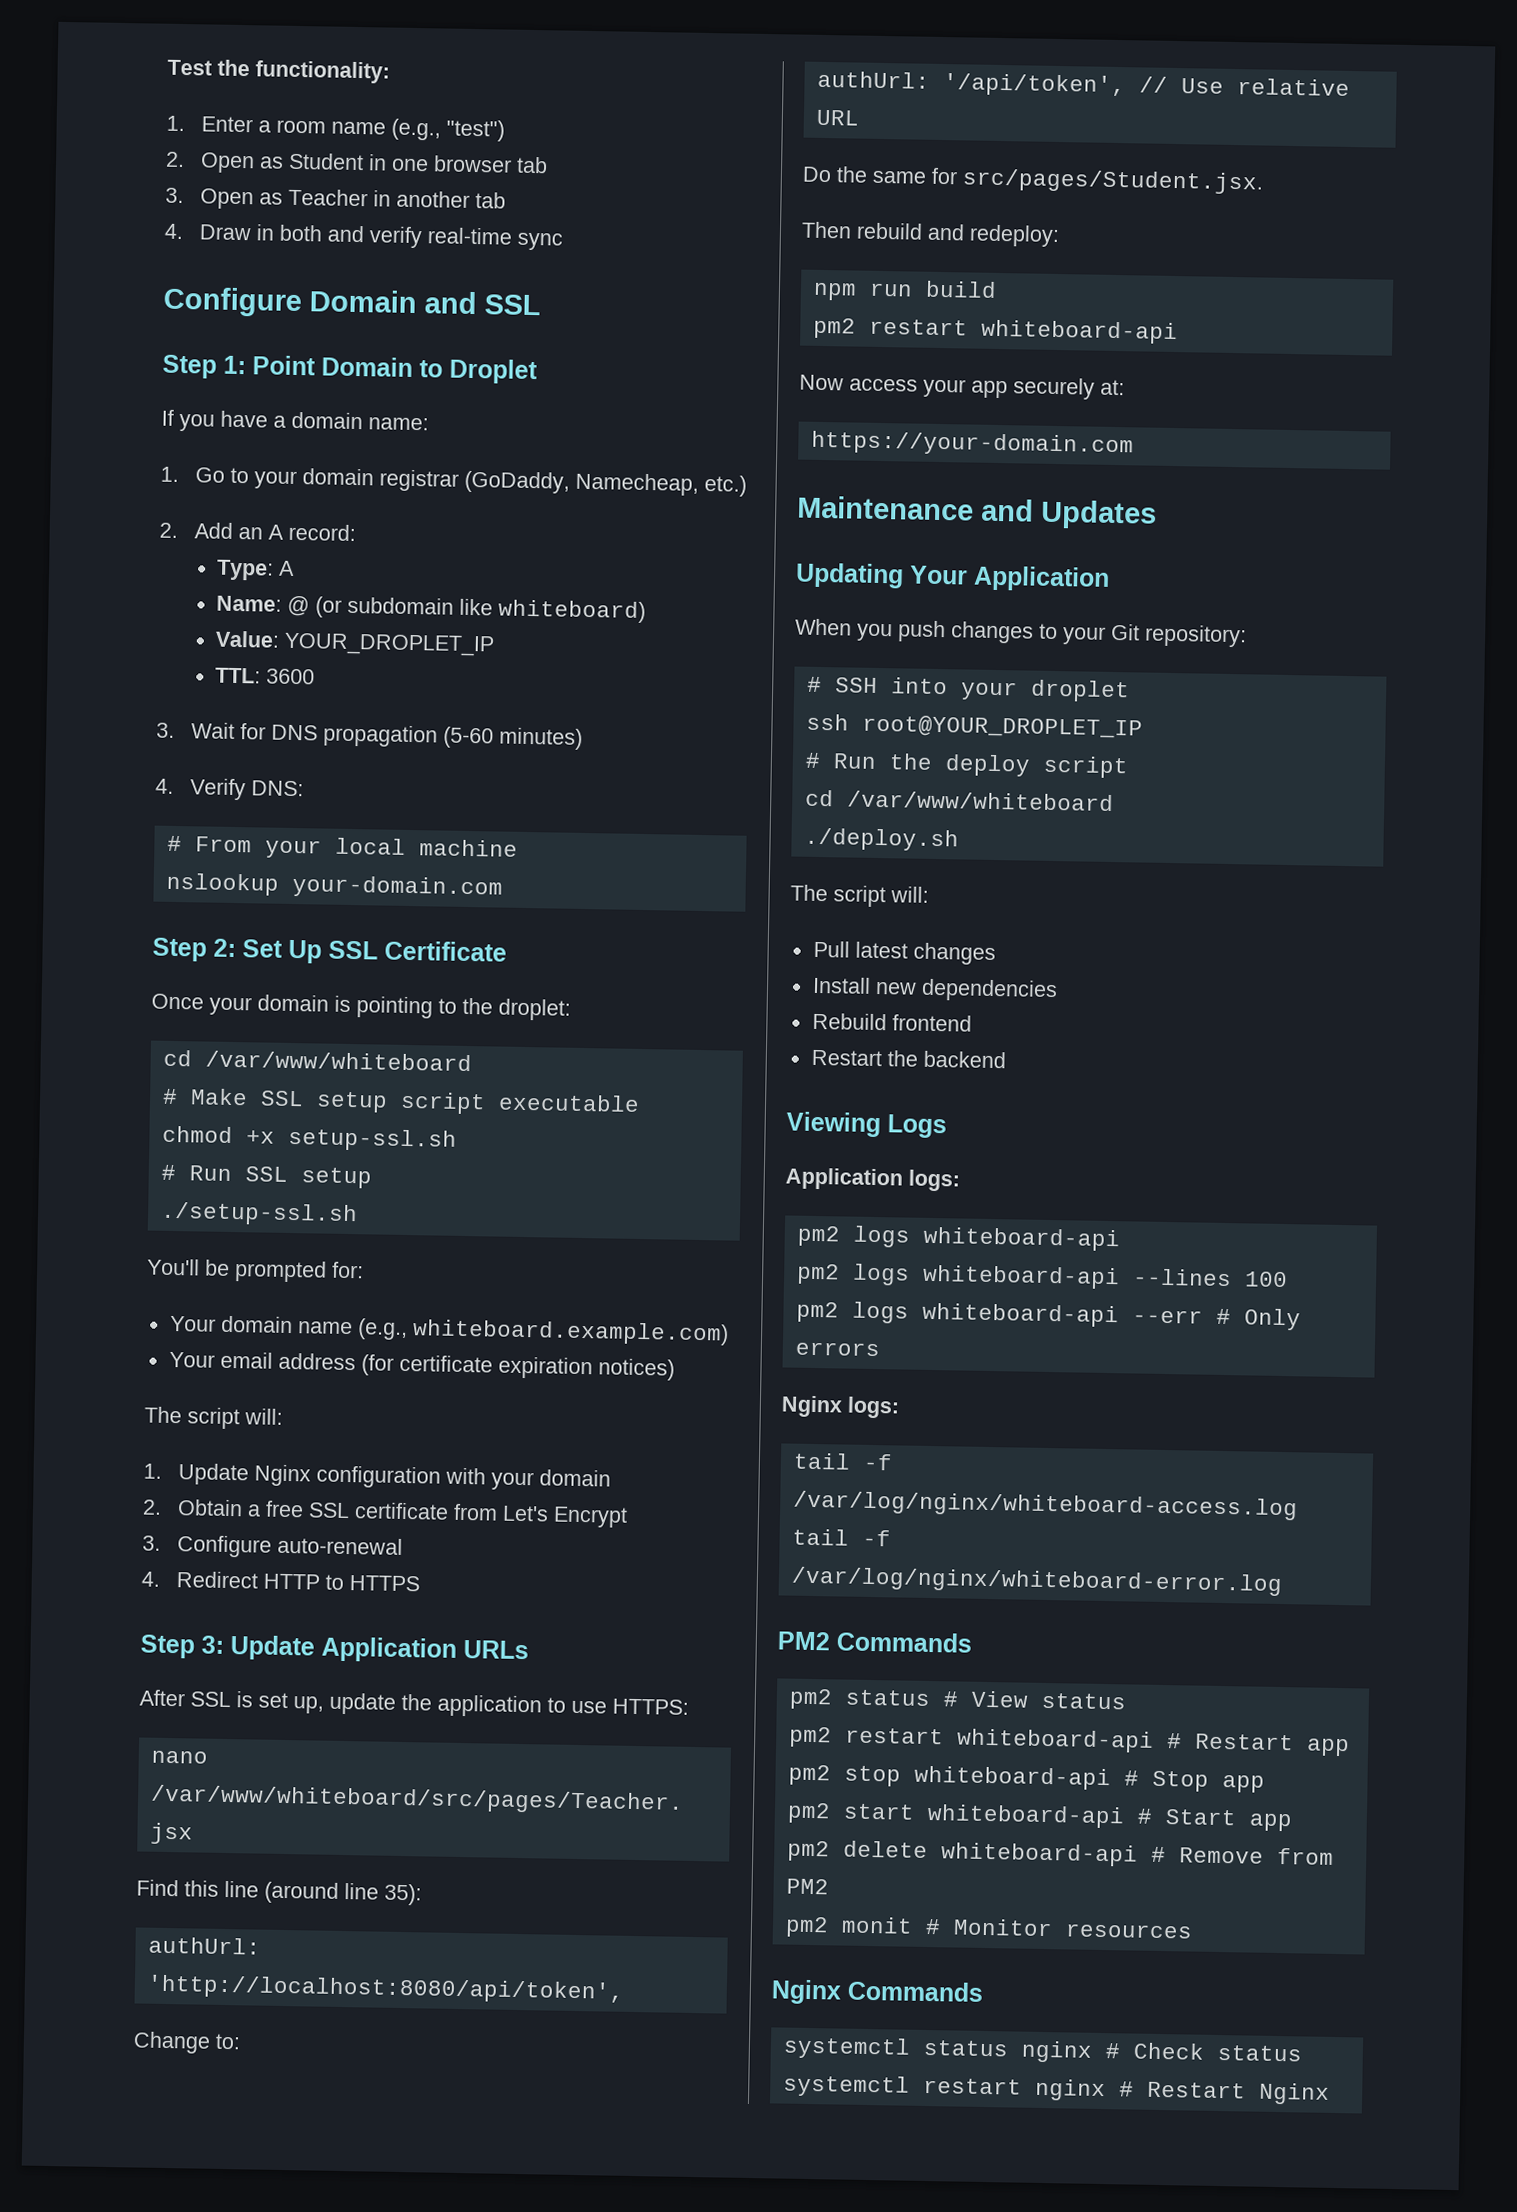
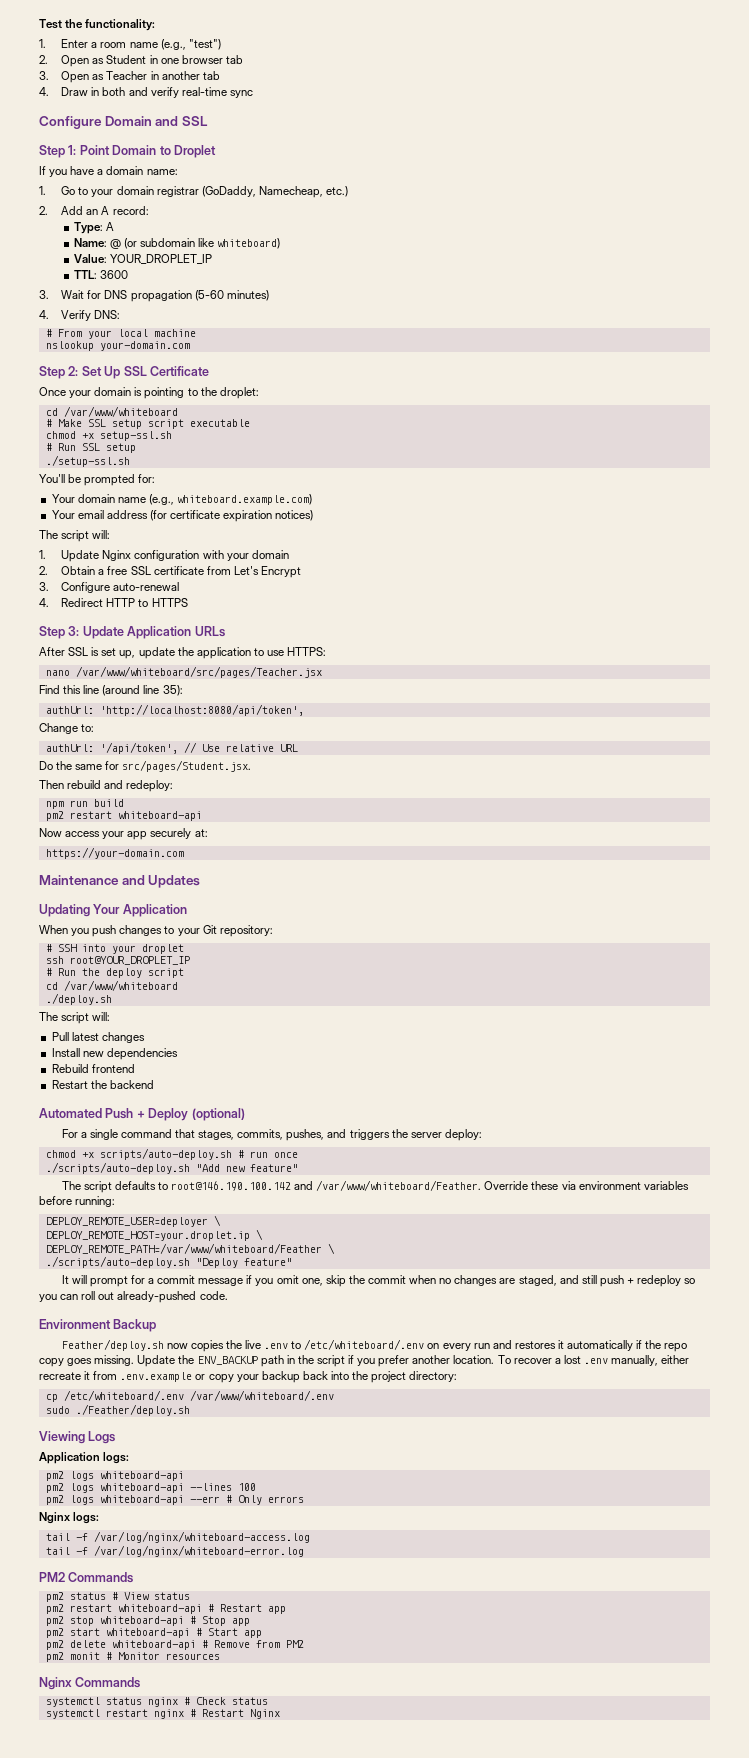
(1006, 1059) none -> [39,1108,245,1121] [61,1129,482,1141] [45,1148,298,1160] [45,1162,298,1174] [61,1180,689,1193] [39,1196,116,1207] [45,1215,221,1227] [45,1229,263,1241] [45,1243,335,1254] [45,1256,292,1268] [61,1275,696,1287] [39,1291,228,1303] [39,1319,157,1332] [61,1339,688,1352] [39,1355,690,1367] [39,1371,458,1383] [45,1390,334,1402] [45,1404,190,1416] // Automated Push + Deploy (optional) // For a single command that stages, commits, pushes, and triggers the server deploy: // chmod +x scripts/auto-deploy.sh # run once // ./scripts/auto-deploy.sh "Add new feature" // The script defaults to root@146.190.100.142 and /var/www/whiteboard/Feather. Override these via environment variables before running: // DEPLOY_REMOTE_USER=deployer \ // DEPLOY_REMOTE_HOST=your.droplet.ip \ // DEPLOY_REMOTE_PATH=/var/www/whiteboard/Feather \ // ./scripts/auto-deploy.sh "Deploy feature" // It will prompt for a commit message if you omit one, skip the commit when no changes are staged, and still push + redeploy so you can roll out already-pushed code. // Environment Backup // Feather/deploy.sh now copies the live .env to /etc/whiteboard/.env on every run and restores it automatically if the repo copy goes missing. Update the ENV_BACKUP path in the script if you prefer another location. To recover a lost .env manually, either recreate it from .env.example or copy your backup back into the project directory: // cp /etc/whiteboard/.env /var/www/whiteboard/.env // sudo ./Feather/deploy.sh

